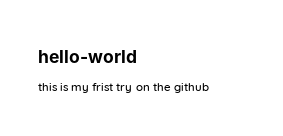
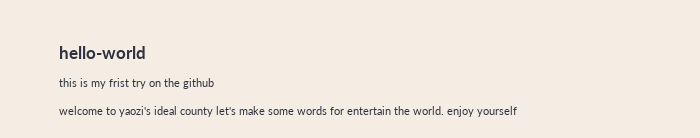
(209, 88) none -> [59,106,517,117] // welcome to yaozi's ideal county let's make some words for entertain the world. enjoy yourself

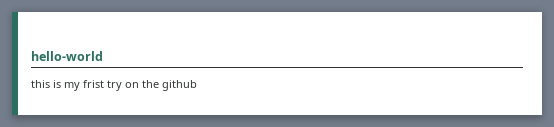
[59,106,517,117] // welcome to yaozi's ideal county let's make some words for entertain the world. enjoy yourself -> (197, 85) none

